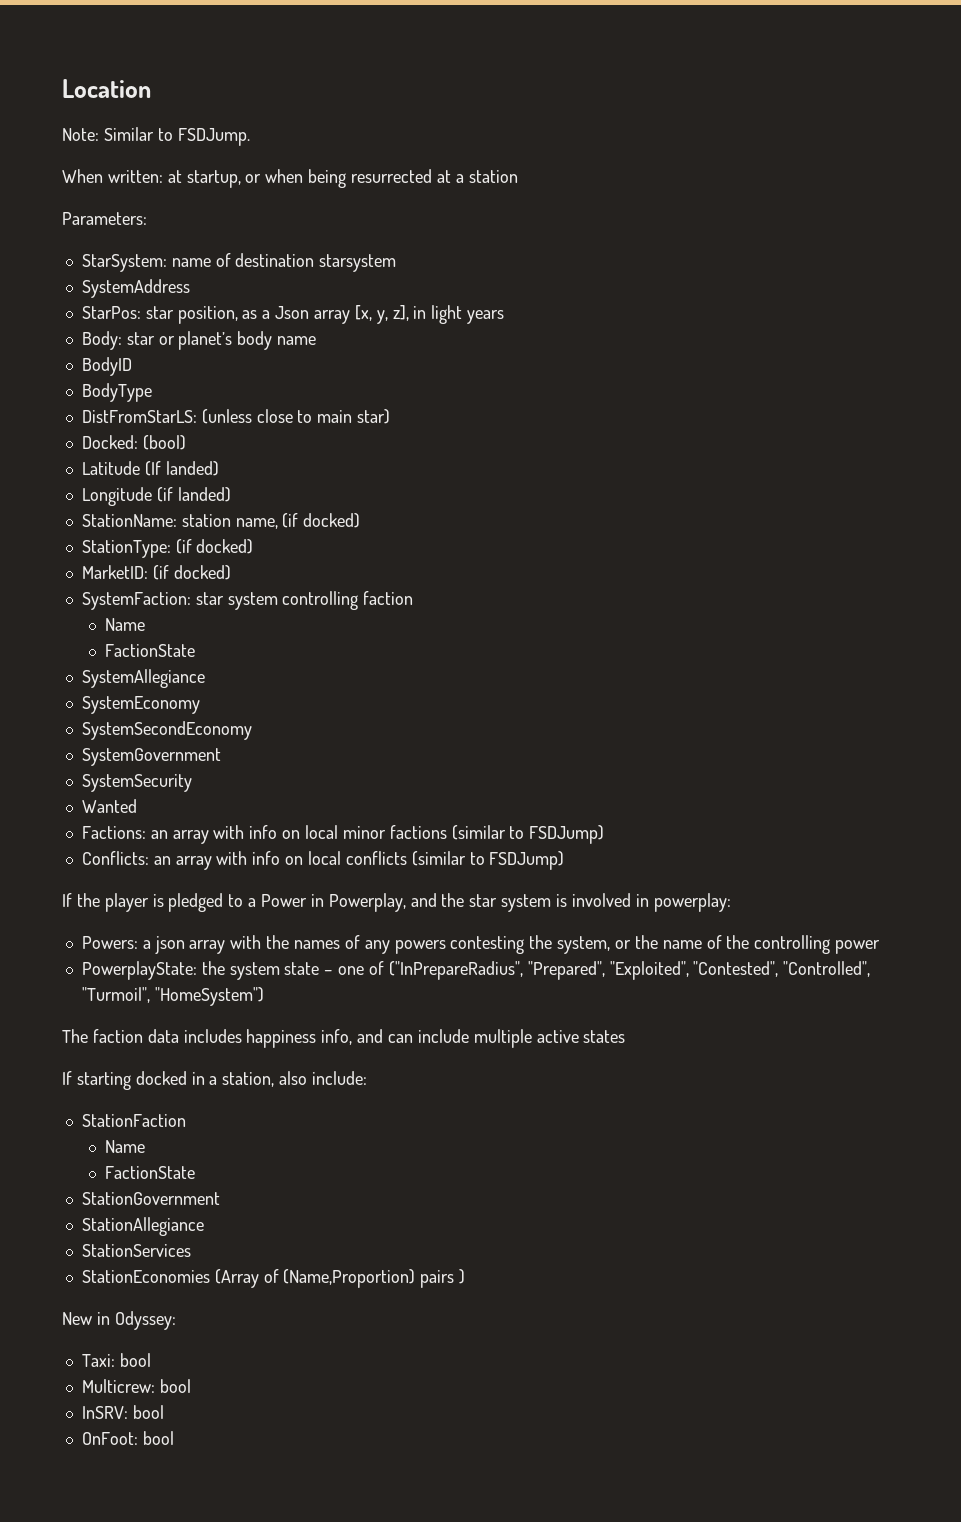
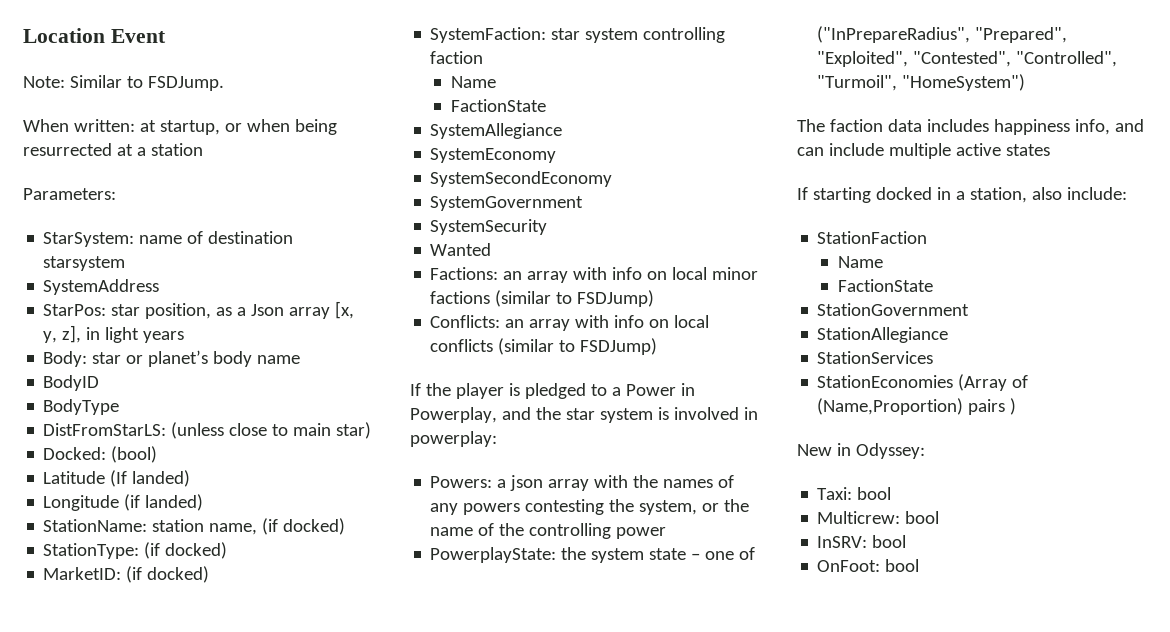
(151, 88) none -> [110,29,166,43] Event

